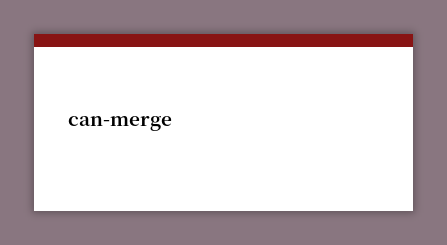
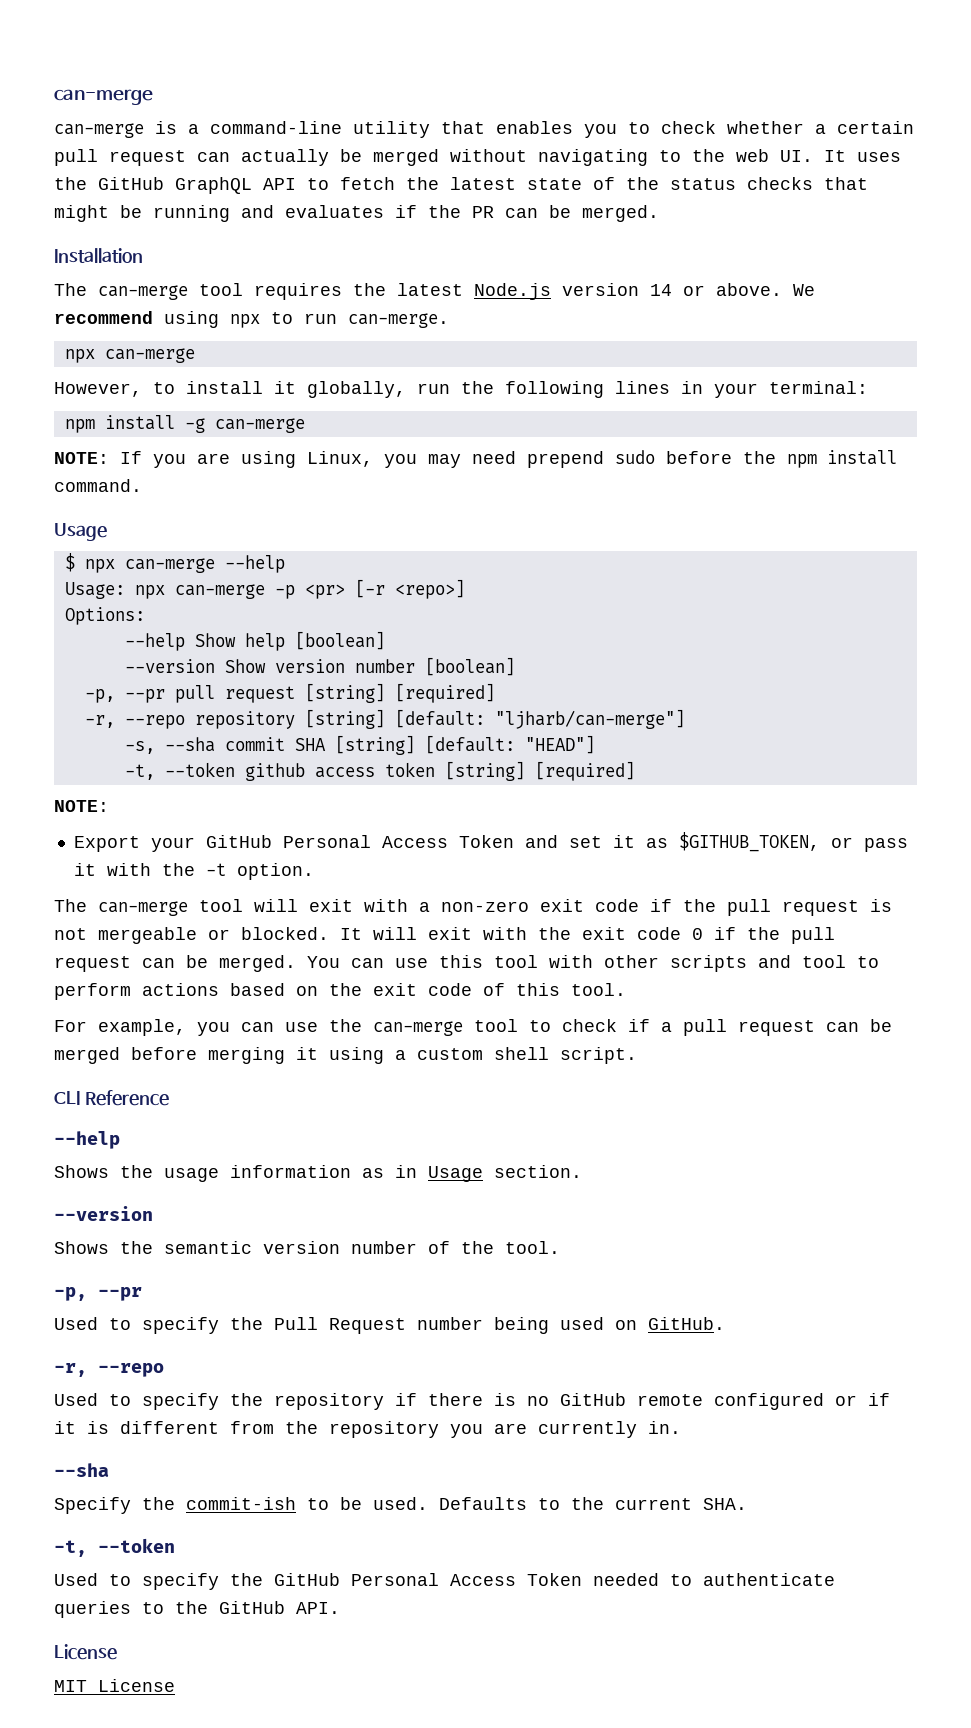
[68,116,172,131] can-merge -> [54,89,153,105] [54,121,914,138] [54,149,901,166] [54,177,868,194] [54,205,659,222] [54,248,143,263] [54,283,815,300] [54,311,449,328] [64,348,195,363] [54,381,868,398] [64,415,305,433] [54,450,897,468] [54,479,142,492] [54,523,107,541] [64,553,285,573] [64,579,465,599] [64,607,145,625] [124,631,385,651] [124,657,515,676] [84,683,495,703] [84,709,685,729] [124,735,595,755] [124,761,635,781] [54,800,109,812] [73,832,908,852] [73,863,314,880] [54,899,892,916] [54,927,835,944] [54,955,879,972] [54,983,626,1000] [54,1019,892,1036] [54,1047,637,1064] [54,1090,169,1106] [54,1131,120,1149] [54,1165,582,1182] [54,1206,153,1221] [54,1241,560,1254] [54,1287,142,1301] [54,1317,725,1334] [54,1363,164,1377] [54,1393,890,1410] [54,1421,681,1438] [54,1463,109,1477] [54,1497,747,1514] [54,1538,175,1557] [54,1573,835,1590] [54,1601,340,1618] [54,1644,117,1660] [54,1679,175,1692] can-merge // can-merge is a command-line utility that enables you to check whether a certain pull request can actually be merged without navigating to the web UI. It uses the GitHub GraphQL API to fetch the latest state of the status checks that might be running and evaluates if the PR can be merged. // Installation // The can-merge tool requires the latest Node.js version 14 or above. We recommend using npx to run can-merge. // npx can-merge // However, to install it globally, run the following lines in your terminal: // npm install -g can-merge // NOTE: If you are using Linux, you may need prepend sudo before the npm install command. // Usage // $ npx can-merge --help // Usage: npx can-merge -p <pr> [-r <repo>] // Options: // --help Show help [boolean] // --version Show version number [boolean] // -p, --pr pull request [string] [required] // -r, --repo repository [string] [default: "ljharb/can-merge"] // -s, --sha commit SHA [string] [default: "HEAD"] // -t, --token github access token [string] [required] // NOTE: // Export your GitHub Personal Access Token and set it as $GITHUB_TOKEN, or pass it with the -t option. // The can-merge tool will exit with a non-zero exit code if the pull request is not mergeable or blocked. It will exit with the exit code 0 if the pull request can be merged. You can use this tool with other scripts and tool to perform actions based on the exit code of this tool. // For example, you can use the can-merge tool to check if a pull request can be merged before merging it using a custom shell script. // CLI Reference // --help // Shows the usage information as in Usage section. // --version // Shows the semantic version number of the tool. // -p, --pr // Used to specify the Pull Request number being used on GitHub. // -r, --repo // Used to specify the repository if there is no GitHub remote configured or if it is different from the repository you are currently in. // --sha // Specify the commit-ish to be used. Defaults to the current SHA. // -t, --token // Used to specify the GitHub Personal Access Token needed to authenticate queries to the GitHub API. // License // MIT License

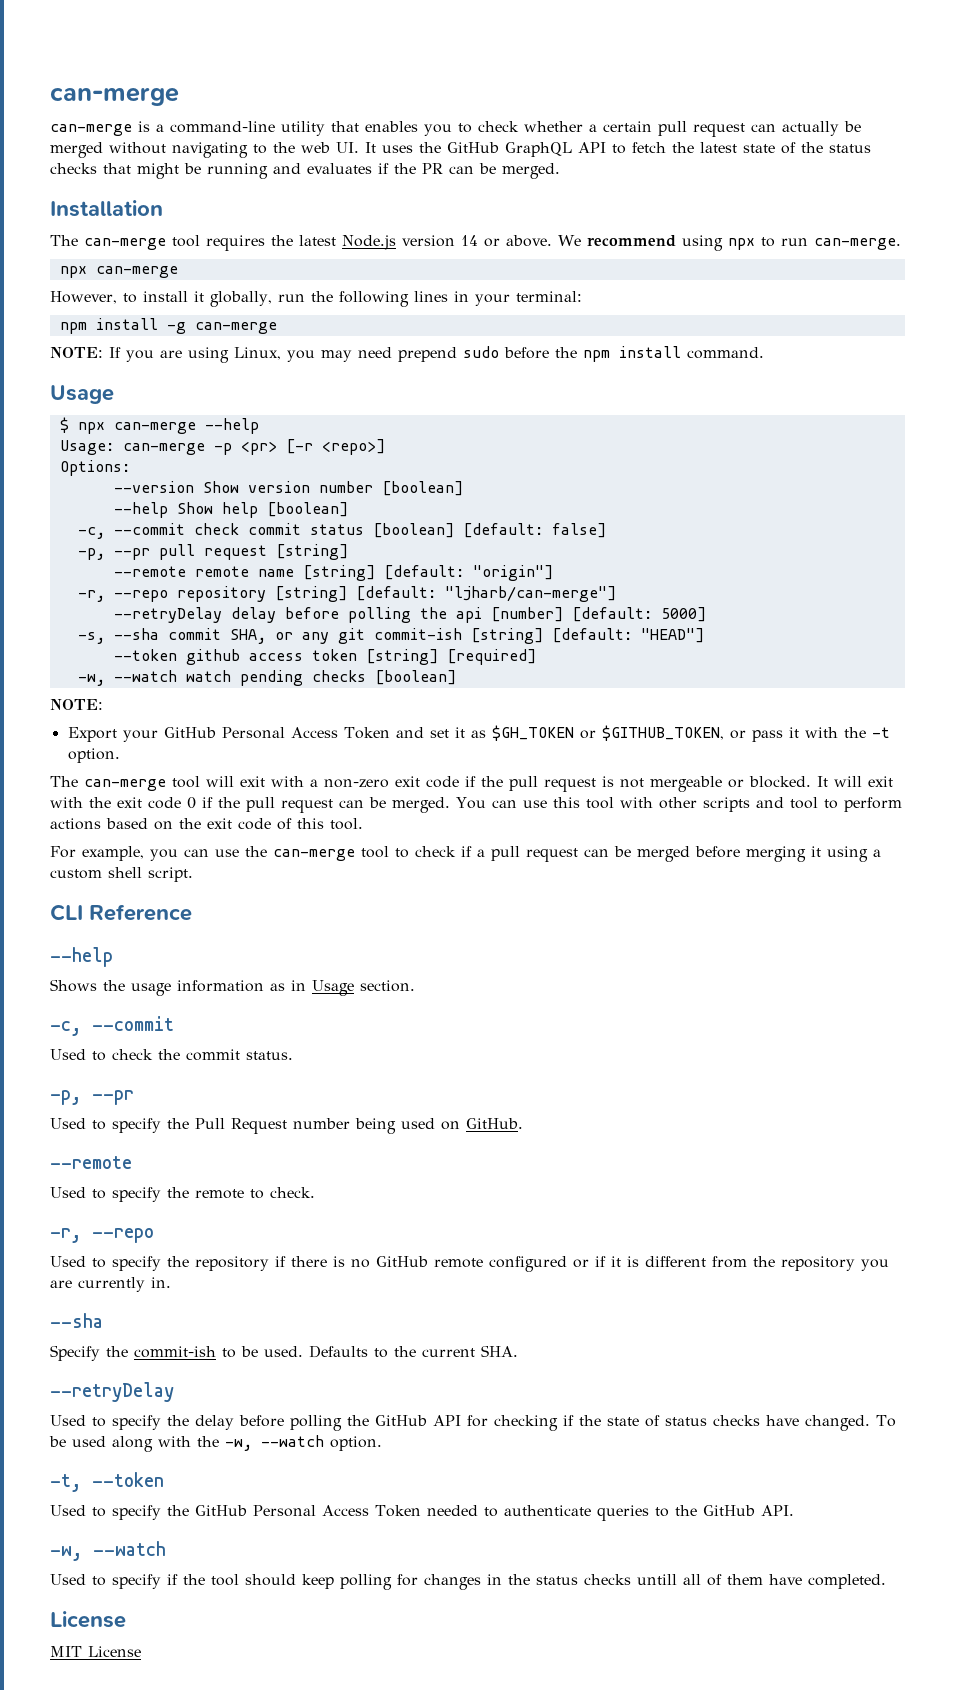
[134,585,165,599] npx -> (114, 447) none
[124,631,385,651] // --help Show help [boolean] -> (130, 468) none
(515, 666) none -> [113,502,348,518] [77,523,606,539] // --help Show help [boolean] // -c, --commit check commit status [boolean] [default: false]
[394,683,495,703] [required] -> [113,565,553,581] // --remote remote name [string] [default: "origin"]
[124,737,326,754] -s, --sha commit SHA -> [113,607,706,623] [77,628,462,644] --retryDelay delay before polling the api [number] [default: 5000] // -s, --sha commit SHA, or any git commit-ish
[124,764,155,780] -t, -> (704, 635) none
(635, 771) none -> [77,670,456,686] // -w, --watch watch pending checks [boolean]
(668, 843) none -> [491,725,596,741] $GH_TOKEN or
[54,1206,153,1221] [54,1241,560,1254] --version // Shows the semantic version number of the tool. -> [50,1016,174,1036] [50,1049,293,1061] -c, --commit // Used to check the commit status.
(725, 1323) none -> [50,1156,132,1169] [50,1187,315,1202] // --remote // Used to specify the remote to check.
(747, 1504) none -> [50,1382,174,1402] [50,1415,896,1431] [49,1435,382,1452] // --retryDelay // Used to specify the delay before polling the GitHub API for checking if the state of status checks have changed. To be used along with the -w, --watch option.
(340, 1608) none -> [50,1541,166,1561] [50,1574,886,1590] // -w, --watch // Used to specify if the tool should keep polling for changes in the status checks untill all of them have completed.

